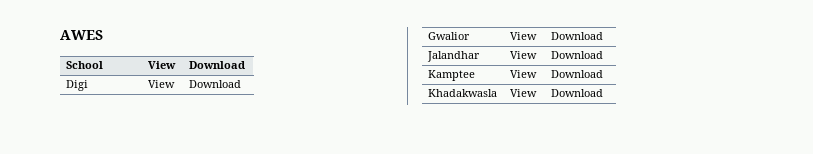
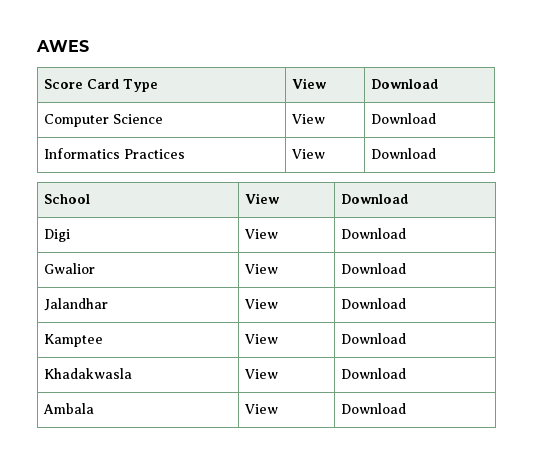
(103, 35) none -> [44,79,159,92] [292,78,328,89] [371,79,439,89] [44,114,164,127] [292,114,326,124] [371,113,437,124] [44,148,186,159] [292,149,326,159] [371,148,437,159] // Score Card Type | View | Download // Computer Science | View | Download // Informatics Practices | View | Download
(604, 93) none -> [43,403,95,414] [245,404,279,414] [341,403,407,414] // Ambala | View | Download

